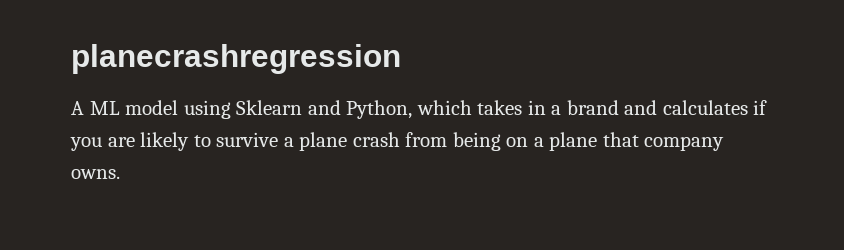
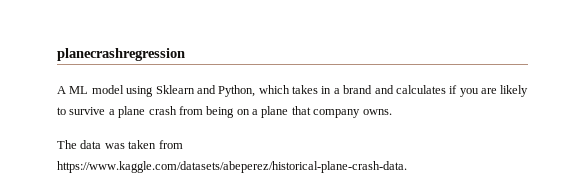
(120, 174) none -> [57,140,183,149] [57,161,407,173] // The data was taken from https://www.kaggle.com/datasets/abeperez/historical-plane-crash-data.

